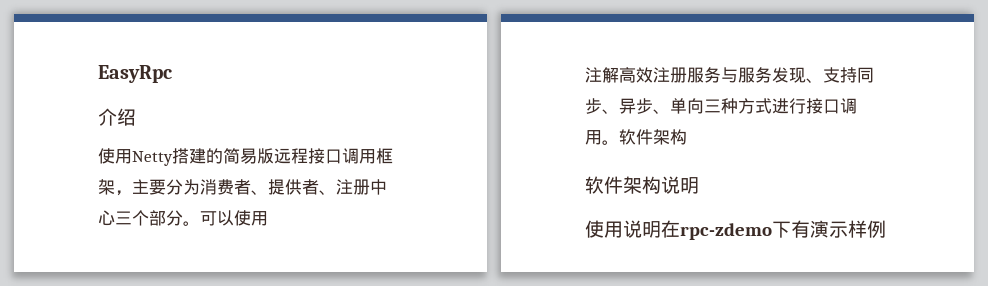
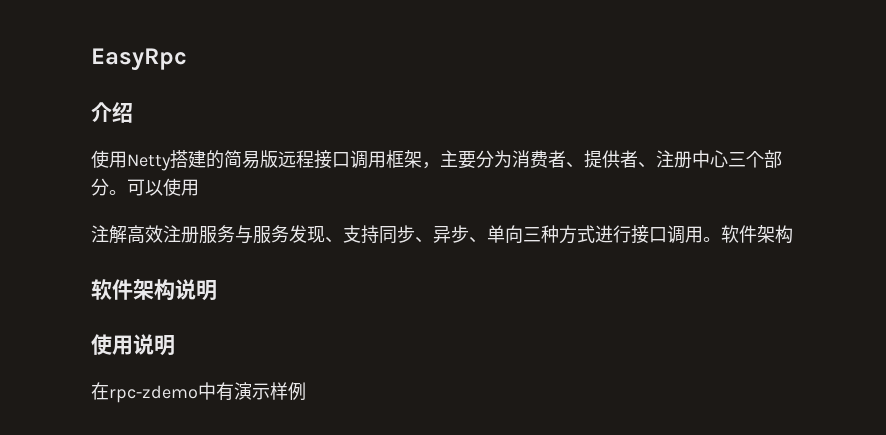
[661,220,791,240] 在rpc-zdemo下 -> [91,382,216,403] // 在rpc-zdemo中

